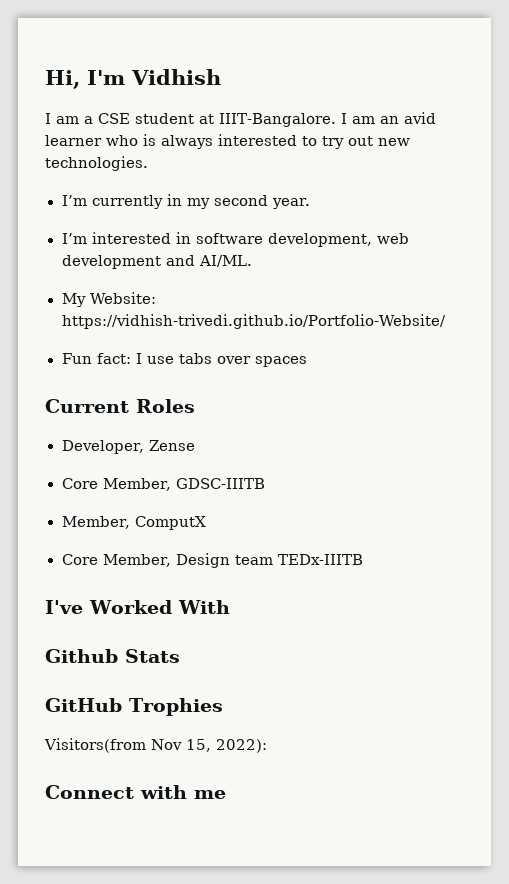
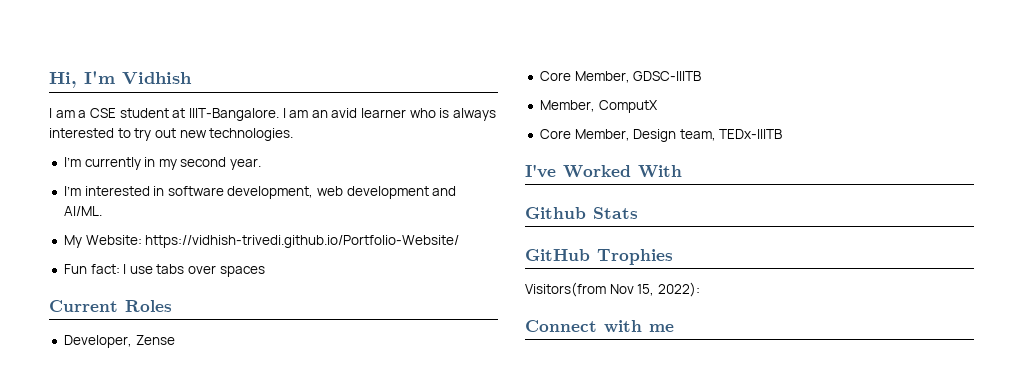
[235,555,274,565] team -> [679,129,716,141] team,

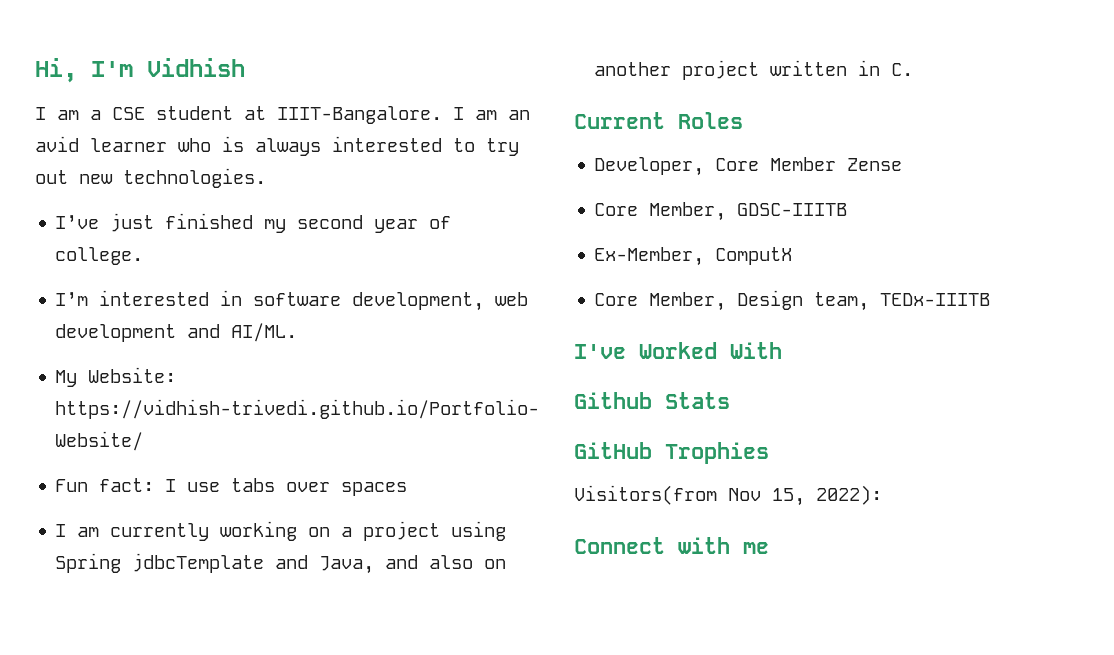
[63,157,262,170] I’m currently in my second year. -> [55,213,452,233] [55,247,144,265] I’ve just finished my second year of college.
(265, 271) none -> [55,521,507,541] [55,553,507,574] [594,60,914,80] // I am currently working on a project using Spring jdbcTemplate and Java, and also on another project written in C.
(132, 341) none -> [715,157,837,171] Core Member
[539,100,595,112] Member, -> [594,247,705,266] Ex-Member,

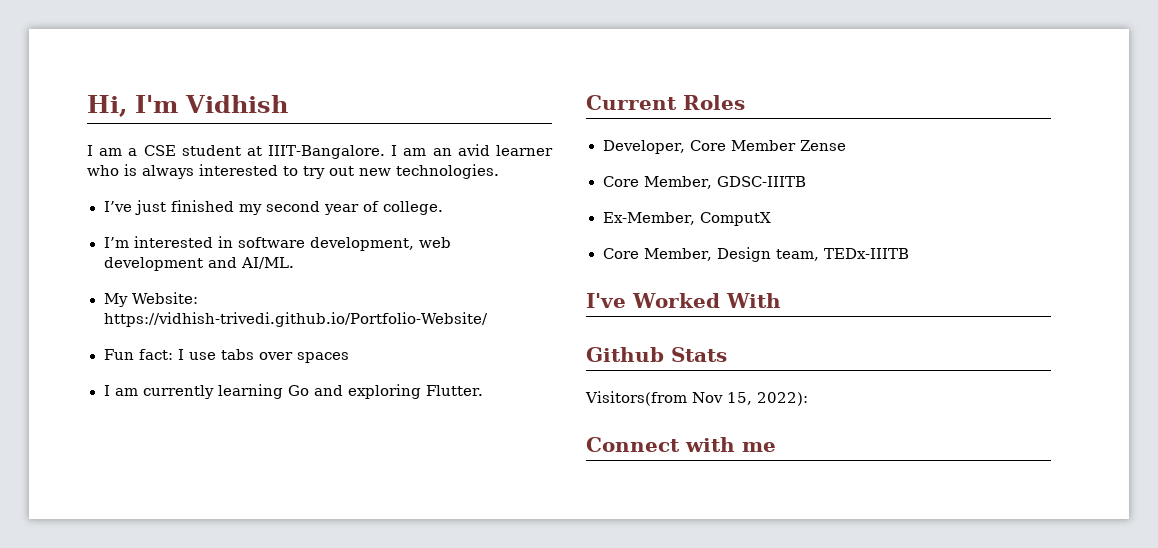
[220,521,507,541] [55,553,507,574] [594,60,914,80] working on a project using Spring jdbcTemplate and Java, and also on another project written in C. -> [217,384,484,399] learning Go and exploring Flutter.
[574,442,769,464] // GitHub Trophies -> (727, 354) none

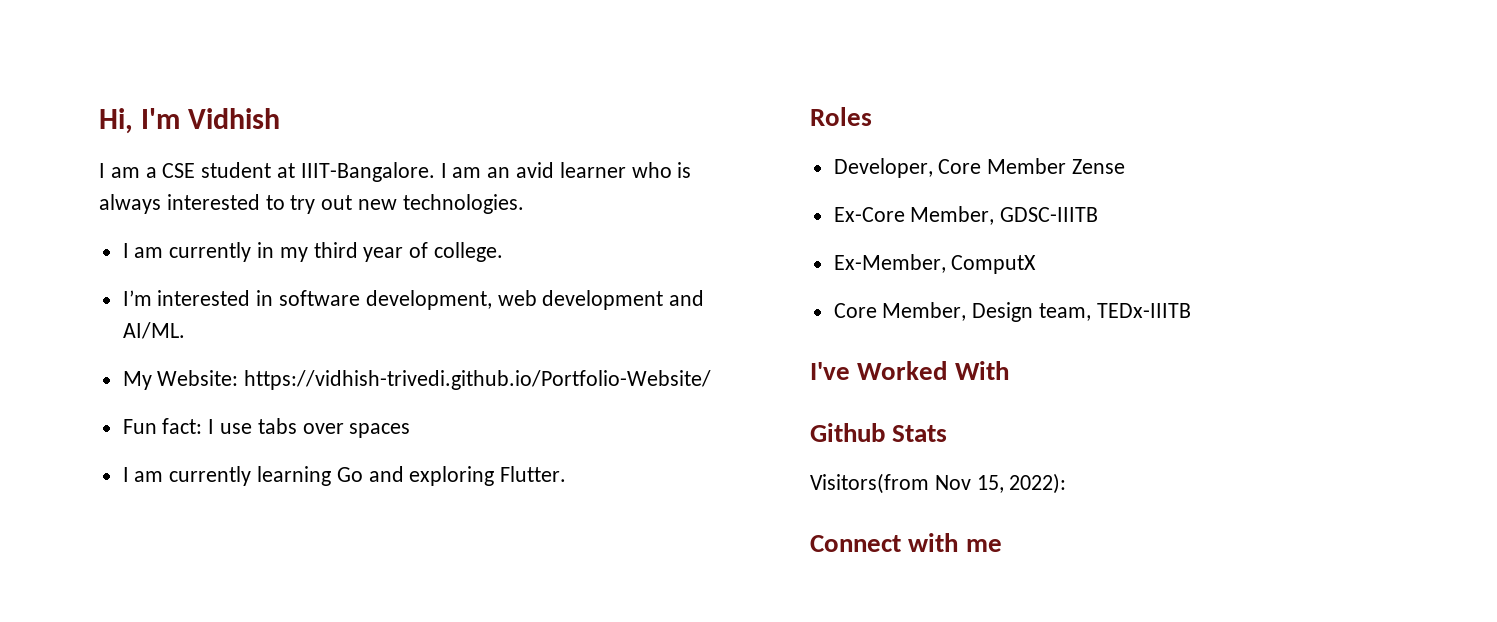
[103,200,320,215] I’ve just finished my second -> [122,242,358,262] I am currently in my third
[586,95,677,110] Current -> (567, 474) none
[602,176,639,187] Core -> [833,207,905,222] Ex-Core

